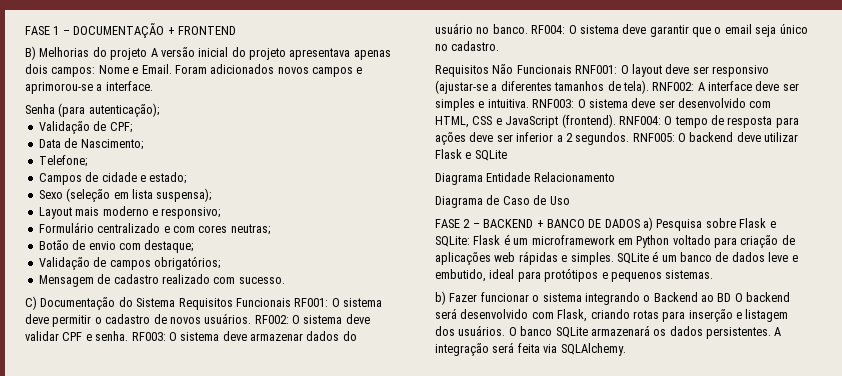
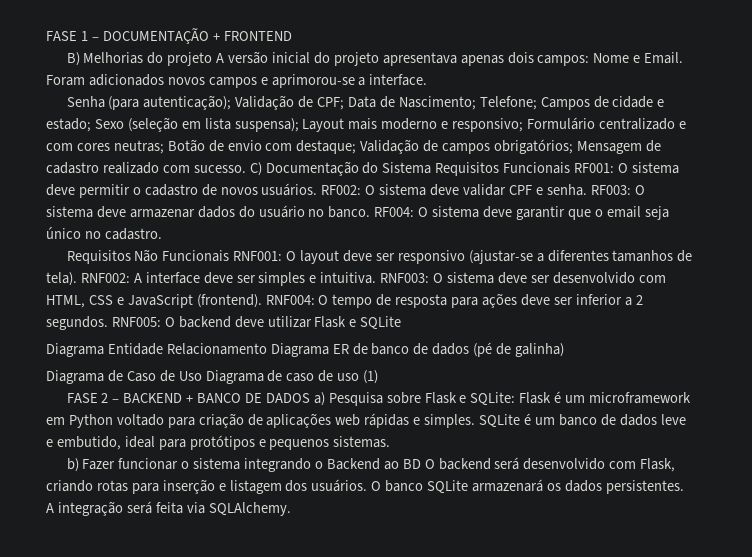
(159, 110) // -> (232, 102) none
(132, 127) // -> (345, 103) none
(143, 144) // -> (476, 103) none
(87, 161) // -> (537, 103) none
(187, 178) // -> (91, 125) none
(212, 195) // -> (299, 125) none
(221, 213) // -> (524, 125) none
(270, 229) // -> (164, 147) none
(194, 246) // -> (357, 147) none
(220, 263) // -> (574, 146) none
(285, 280) // -> (246, 169) none
(615, 177) none -> [270,342,565,357] Diagrama ER de banco de dados (pé de galinha)
(570, 200) none -> [205,370,379,384] Diagrama de caso de uso (1)

